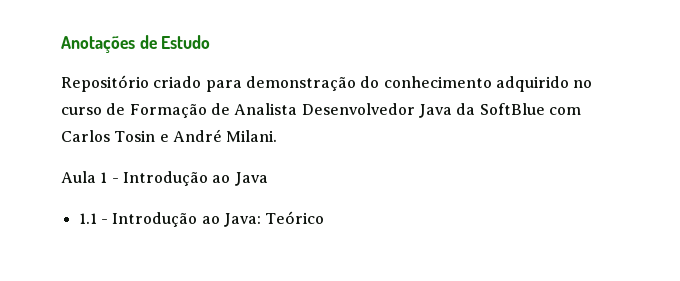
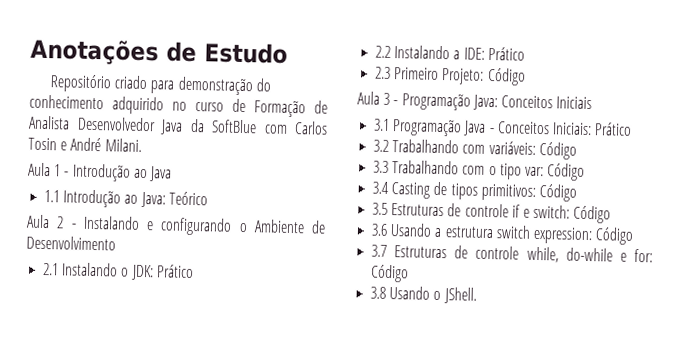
[100,219,108,224] - -> (61, 196) none
(325, 217) none -> [26,214,326,236] [26,235,116,251] [43,262,194,281] [375,45,525,61] [375,66,526,86] [357,91,593,111] [373,118,633,137] [373,139,577,160] [373,160,586,181] [372,181,577,202] [372,202,612,224] [371,223,635,245] [371,244,653,263] [370,264,410,283] [370,286,477,304] // Aula 2 - Instalando e configurando o Ambiente de Desenvolvimento // 2.1 Instalando o JDK: Prático // 2.2 Instalando a IDE: Prático // 2.3 Primeiro Projeto: Código // Aula 3 - Programação Java: Conceitos Iniciais // 3.1 Programação Java - Conceitos Iniciais: Prático // 3.2 Trabalhando com variáveis: Código // 3.3 Trabalhando com o tipo var: Código // 3.4 Casting de tipos primitivos: Código // 3.5 Estruturas de controle if e switch: Código // 3.6 Usando a estrutura switch expression: Código // 3.7 Estruturas de controle while, do-while e for: Código // 3.8 Usando o JShell.

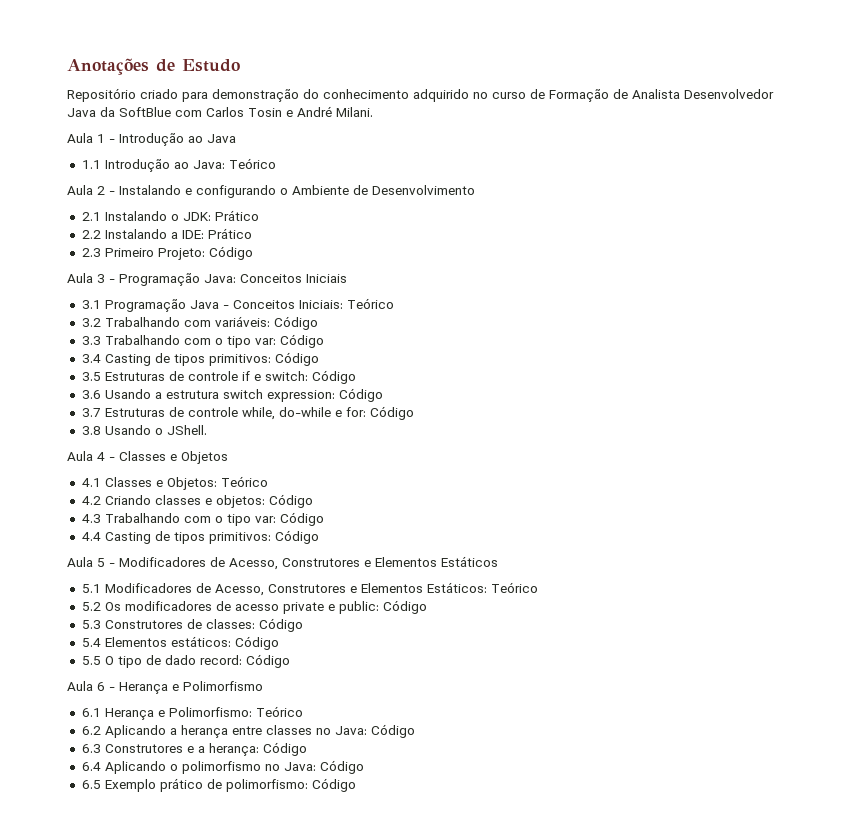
[594,122,633,136] Prático -> [346,298,394,309] Teórico
(477, 295) none -> [67,451,228,464] [81,476,268,490] [81,494,313,508] [81,512,324,526] [81,530,319,544] [67,556,498,570] [81,582,538,596] [81,600,427,614] [81,618,303,632] [81,636,279,650] [81,654,290,668] [67,681,263,694] [81,706,303,720] [81,724,415,738] [81,742,307,756] [81,760,364,774] [81,778,356,792] // Aula 4 - Classes e Objetos // 4.1 Classes e Objetos: Teórico // 4.2 Criando classes e objetos: Código // 4.3 Trabalhando com o tipo var: Código // 4.4 Casting de tipos primitivos: Código // Aula 5 - Modificadores de Acesso, Construtores e Elementos Estáticos // 5.1 Modificadores de Acesso, Construtores e Elementos Estáticos: Teórico // 5.2 Os modificadores de acesso private e public: Código // 5.3 Construtores de classes: Código // 5.4 Elementos estáticos: Código // 5.5 O tipo de dado record: Código // Aula 6 - Herança e Polimorfismo // 6.1 Herança e Polimorfismo: Teórico // 6.2 Aplicando a herança entre classes no Java: Código // 6.3 Construtores e a herança: Código // 6.4 Aplicando o polimorfismo no Java: Código // 6.5 Exemplo prático de polimorfismo: Código

